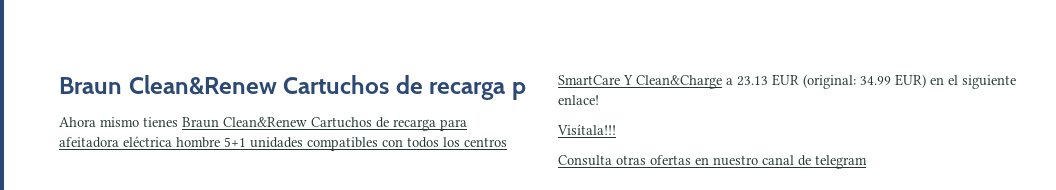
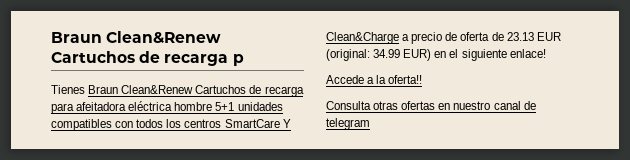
[59,117,178,127] Ahora mismo tienes -> [51,85,85,94] Tienes
(733, 81) none -> [411,32,504,44] precio de oferta de
[557,124,616,135] Visítala!!! -> [326,75,423,84] Accede a la oferta!!

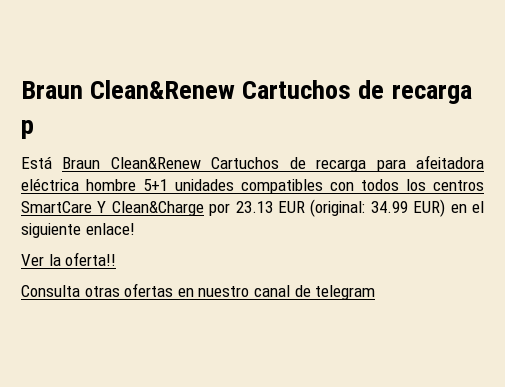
[51,85,85,94] Tienes -> [21,156,52,169] Está
[402,32,504,44] a precio de oferta de -> [209,203,231,216] por
[326,75,375,84] Accede a -> [21,254,44,266] Ver

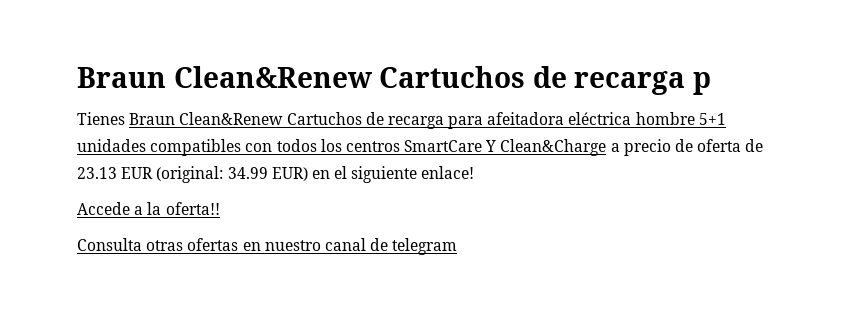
[21,156,52,169] Está -> [77,112,125,125] Tienes
[209,203,231,216] por -> [610,139,764,156] a precio de oferta de
[21,254,44,266] Ver -> [77,202,144,215] Accede a

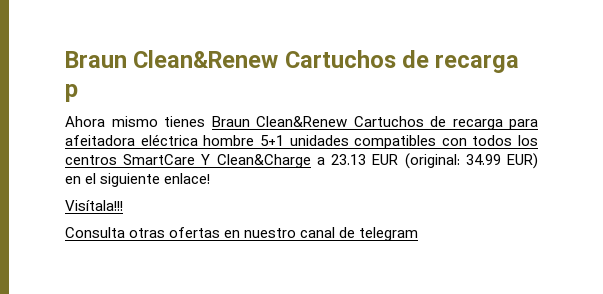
[77,112,125,125] Tienes -> [65,116,205,127] Ahora mismo tienes
[623,139,764,156] precio de oferta de -> (325, 161) none
[77,202,220,215] Accede a la oferta!! -> [65,200,123,211] Visítala!!!

